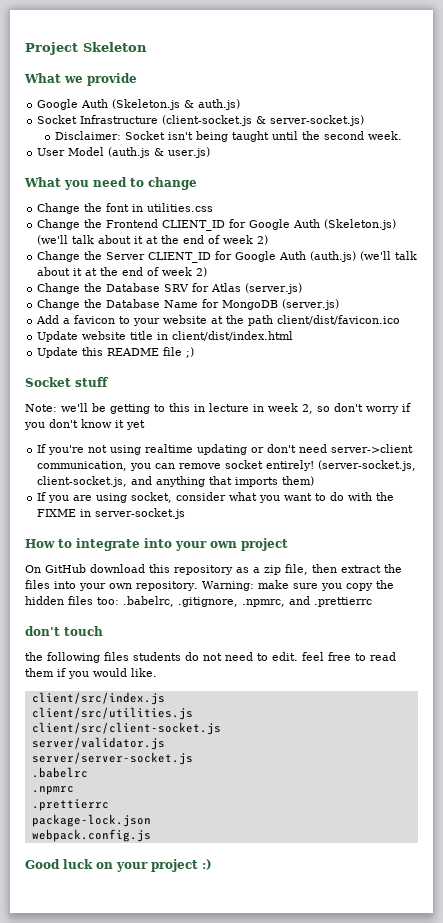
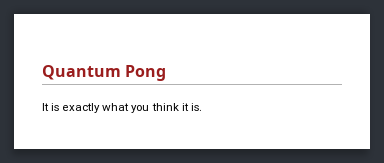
[25,42,147,55] [24,73,137,86] [37,99,241,110] [37,115,365,126] [54,131,402,142] [37,147,211,158] [24,177,197,190] [37,203,214,214] [37,219,397,231] [37,235,269,245] [37,251,418,263] [37,267,208,277] [37,283,303,294] [37,299,340,310] [36,315,401,326] [37,331,294,342] [37,347,195,358] [25,377,108,387] [25,403,411,414] [24,419,145,430] [37,444,414,455] [37,460,417,471] [37,476,315,487] [37,492,395,503] [37,508,186,519] [25,538,288,551] [25,564,402,575] [25,580,394,591] [25,596,372,607] [25,626,103,636] [25,652,396,663] [25,668,157,679] [31,692,165,705] [31,707,193,720] [31,722,221,735] [31,737,165,750] [31,752,193,765] [31,767,88,778] [31,786,74,795] [31,799,109,811] [31,814,151,827] [31,829,151,842] [25,859,212,872] Project Skeleton // What we provide // Google Auth (Skeleton.js & auth.js) // Socket Infrastructure (client-socket.js & server-socket.js) // Disclaimer: Socket isn't being taught until the second week. // User Model (auth.js & user.js) // What you need to change // Change the font in utilities.css // Change the Frontend CLIENT_ID for Google Auth (Skeleton.js) (we'll talk about it at the end of week 2) // Change the Server CLIENT_ID for Google Auth (auth.js) (we'll talk about it at the end of week 2) // Change the Database SRV for Atlas (server.js) // Change the Database Name for MongoDB (server.js) // Add a favicon to your website at the path client/dist/favicon.ico // Update website title in client/dist/index.html // Update this README file ;) // Socket stuff // Note: we'll be getting to this in lecture in week 2, so don't worry if you don't know it yet // If you're not using realtime updating or don't need server->client communication, you can remove socket entirely! (server-socket.js, client-socket.js, and anything that imports them) // If you are using socket, consider what you want to do with the FIXME in server-socket.js // How to integrate into your own project // On GitHub download this repository as a zip file, then extract the files into your own repository. Warning: make sure you copy the hidden files too: .babelrc, .gitignore, .npmrc, and .prettierrc // don't touch // the following files students do not need to edit. feel free to read them if you would like. // client/src/index.js // client/src/utilities.js // client/src/client-socket.js // server/validator.js // server/server-socket.js // .babelrc // .npmrc // .prettierrc // package-lock.json // webpack.config.js // Good luck on your project :) -> [42,65,167,81] [42,103,202,113] Quantum Pong // It is exactly what you think it is.

